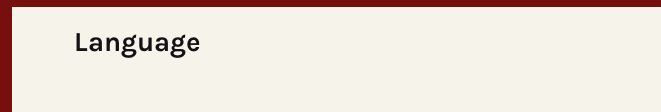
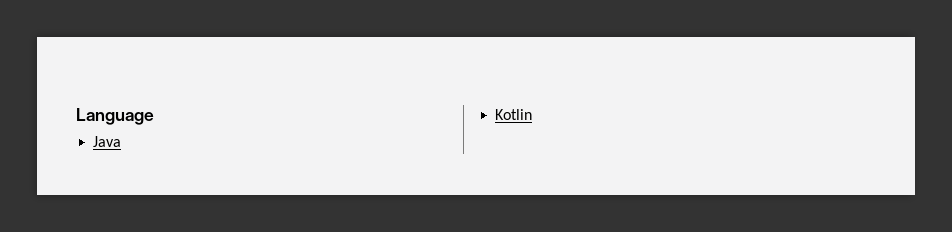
(201, 45) none -> [93,136,122,147] [495,109,533,120] // Java // Kotlin

